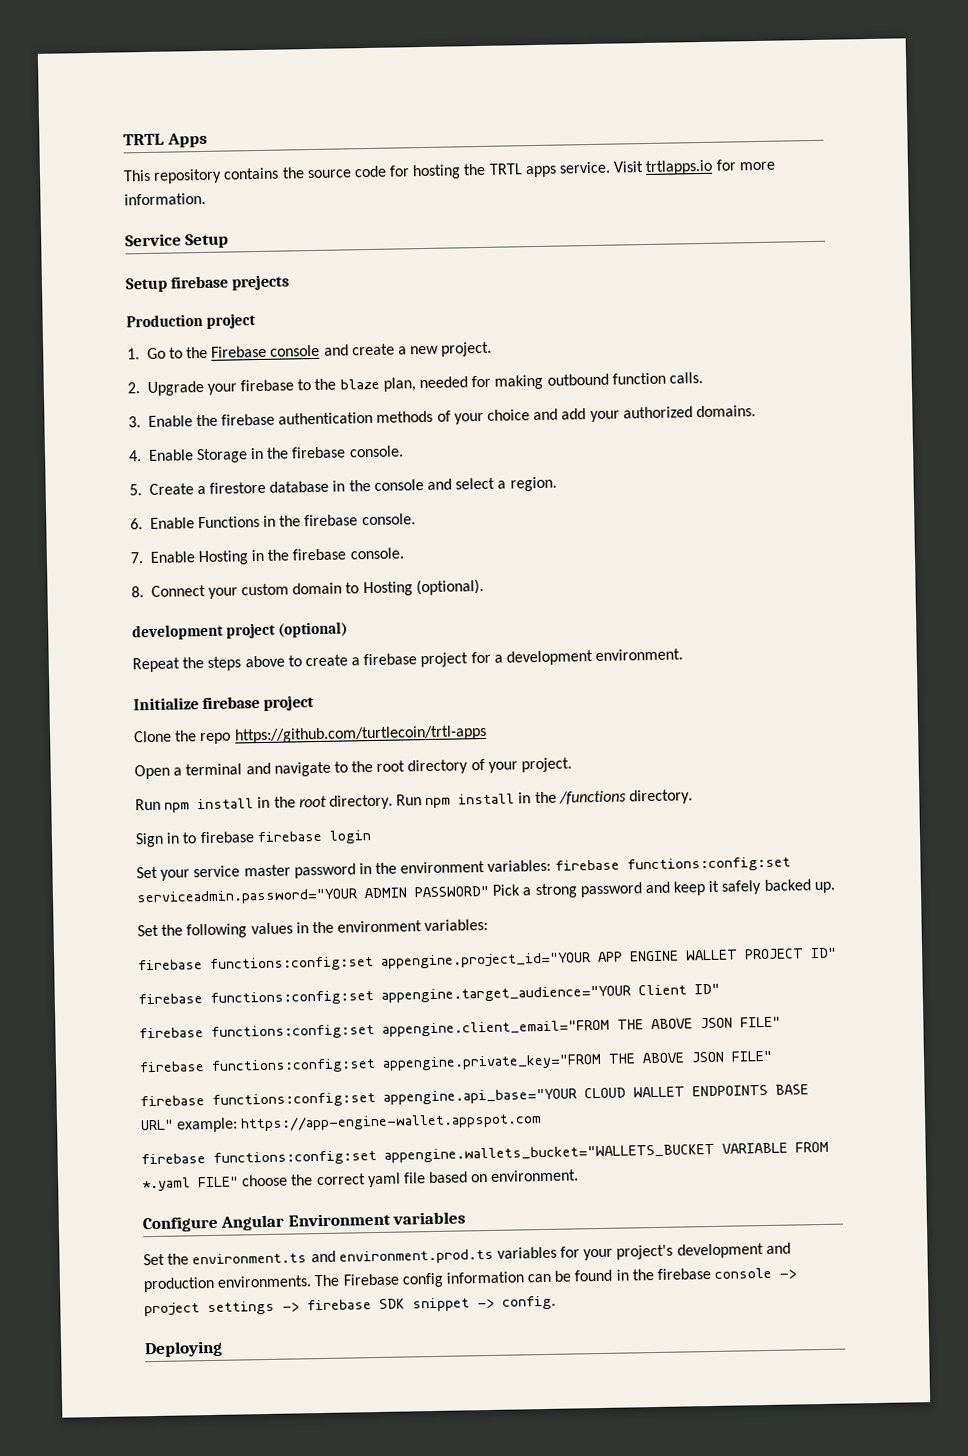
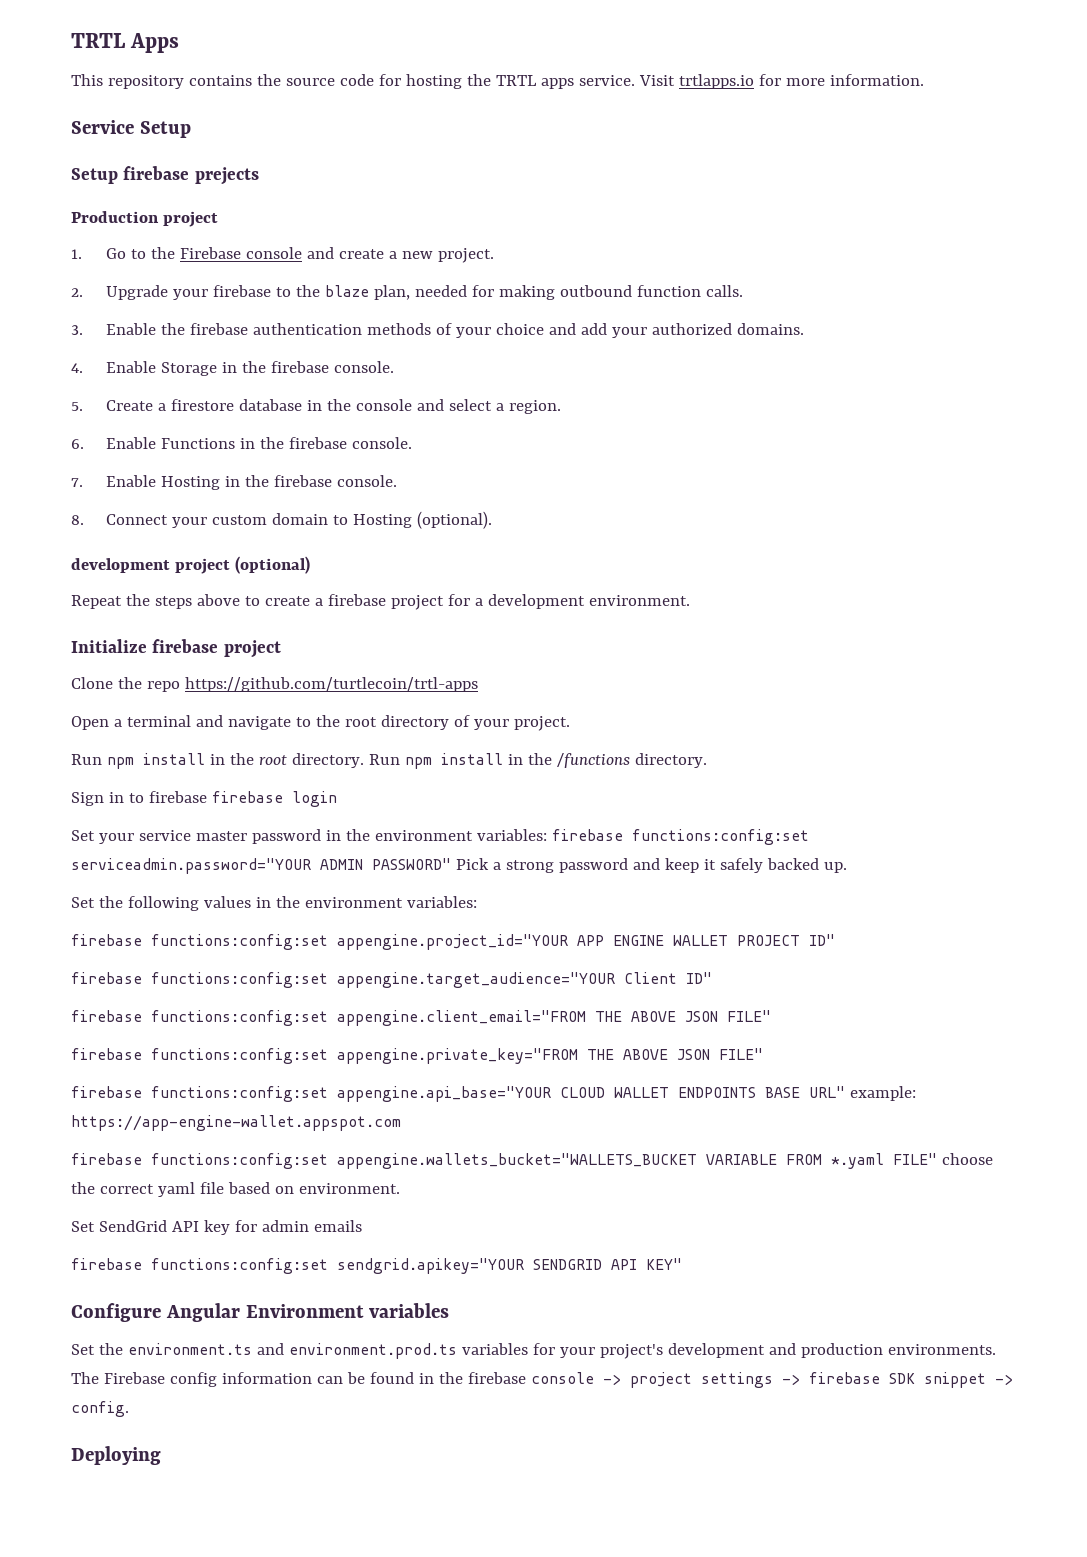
(580, 1175) none -> [71,1220,362,1235] [71,1258,682,1274] // Set SendGrid API key for admin emails // firebase functions:config:set sendgrid.apikey="YOUR SENDGRID API KEY"

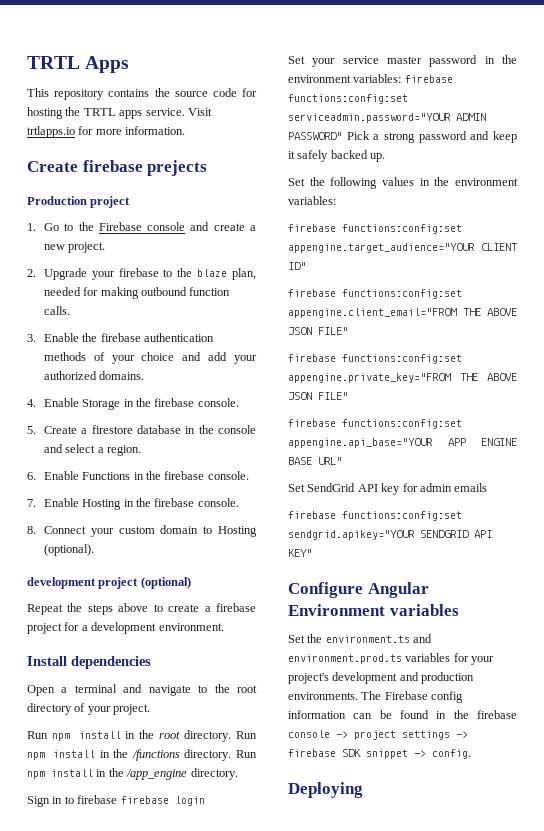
[71,120,191,138] [71,168,118,184] Service Setup // Setup -> [27,161,78,172] Create
[71,639,281,658] [71,677,478,692] Initialize firebase project // Clone the repo https://github.com/turtlecoin/trtl-apps -> [27,656,151,669] Install dependencies
(707, 760) none -> [236,750,257,758] [27,768,238,780] Run npm install in the /app_engine directory.
[71,934,835,950] // firebase functions:config:set appengine.project_id="YOUR APP ENGINE WALLET PROJECT ID" -> (336, 200) none
[624,972,677,984] Client -> [481,243,518,251] CLIENT
[560,1087,756,1098] CLOUD WALLET ENDPOINTS -> [447,438,517,446] APP ENGINE
[849,1086,916,1101] [71,1115,401,1131] [71,1153,993,1169] [71,1182,400,1197] example: https://app-engine-wallet.appspot.com // firebase functions:config:set appengine.wallets_bucket="WALLETS_BUCKET VARIABLE FROM *.yaml FILE" choose the correct yaml file based on environment. -> (342, 461) none

